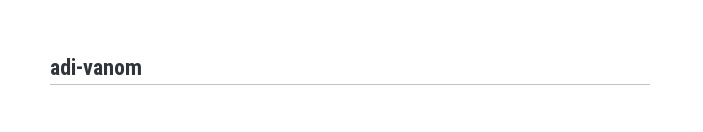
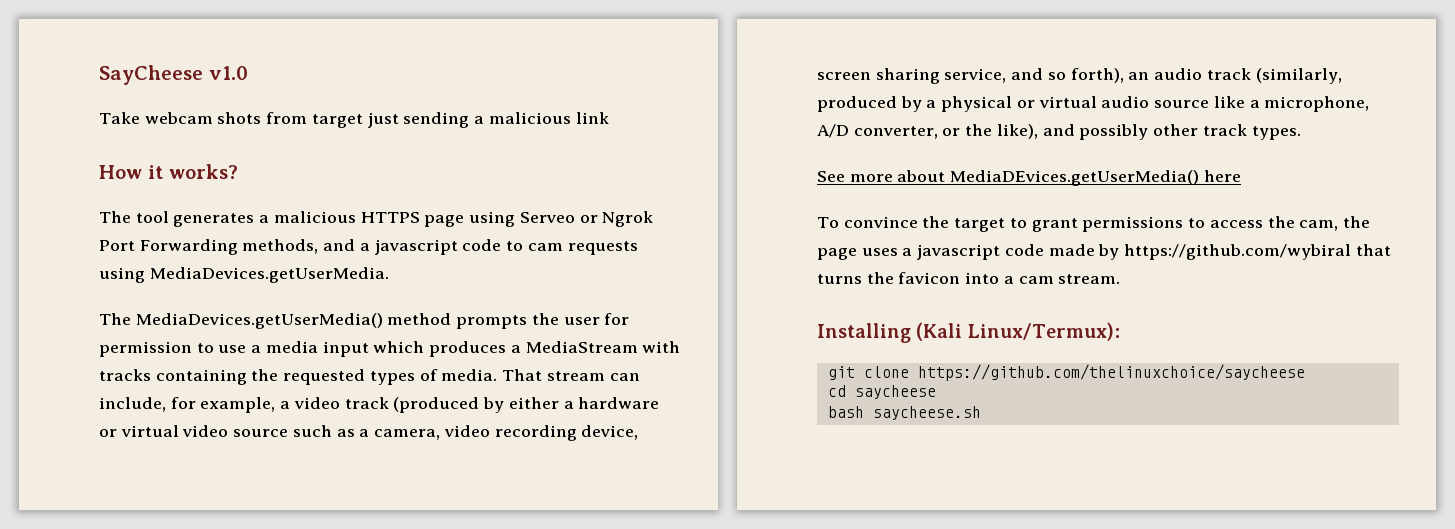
[50,58,142,75] adi-vanom -> [99,65,248,85] [99,112,609,128] [99,164,239,179] [99,211,654,227] [99,239,638,255] [99,267,389,283] [99,313,630,329] [99,341,681,357] [99,369,640,385] [99,397,660,413] [99,425,639,441] [817,68,1342,84] [817,96,1370,112] [817,124,1301,140] [817,170,1241,186] [817,216,1370,232] [817,244,1391,260] [817,272,1121,284] [817,322,1120,343] [827,364,1305,381] [827,385,936,399] [827,406,981,420] SayCheese v1.0 // Take webcam shots from target just sending a malicious link // How it works? // The tool generates a malicious HTTPS page using Serveo or Ngrok Port Forwarding methods, and a javascript code to cam requests using MediaDevices.getUserMedia. // The MediaDevices.getUserMedia() method prompts the user for permission to use a media input which produces a MediaStream with tracks containing the requested types of media. That stream can include, for example, a video track (produced by either a hardware or virtual video source such as a camera, video recording device, screen sharing service, and so forth), an audio track (similarly, produced by a physical or virtual audio source like a microphone, A/D converter, or the like), and possibly other track types. // See more about MediaDEvices.getUserMedia() here // To convince the target to grant permissions to access the cam, the page uses a javascript code made by https://github.com/wybiral that turns the favicon into a cam stream. // Installing (Kali Linux/Termux): // git clone https://github.com/thelinuxchoice/saycheese // cd saycheese // bash saycheese.sh

